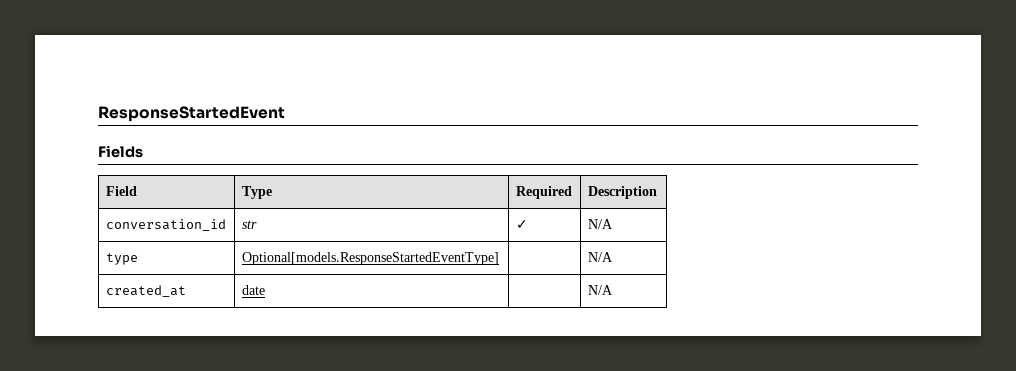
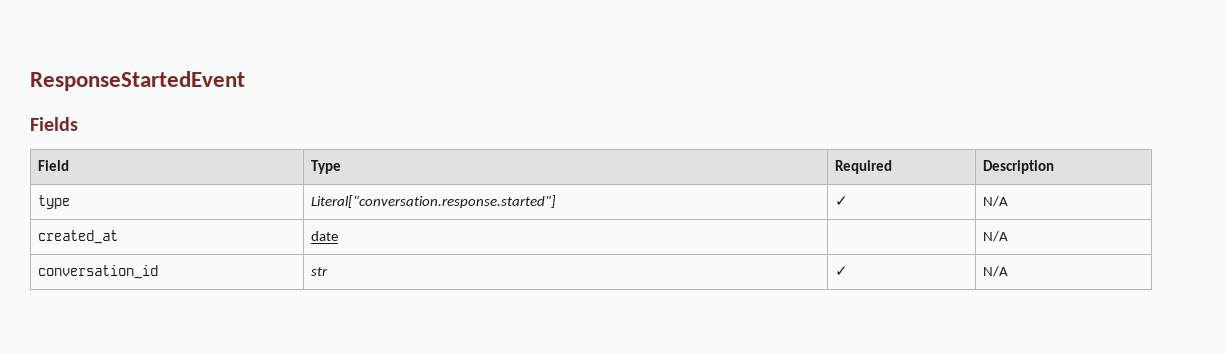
[105,219,226,231] [241,220,257,229] [515,220,528,229] [587,219,613,229] [105,253,138,265] [241,252,499,265] [587,252,613,262] conversation_id | str | ✓ | N/A // type | Optional[models.ResponseStartedEventType] | | N/A -> [37,195,70,209] [310,195,556,208] [834,196,848,206] [982,196,1008,207] type | Literal["conversation.response.started"] | ✓ | N/A
(613, 290) none -> [37,265,158,279] [310,267,328,276] [834,266,848,276] [982,266,1008,277] // conversation_id | str | ✓ | N/A

